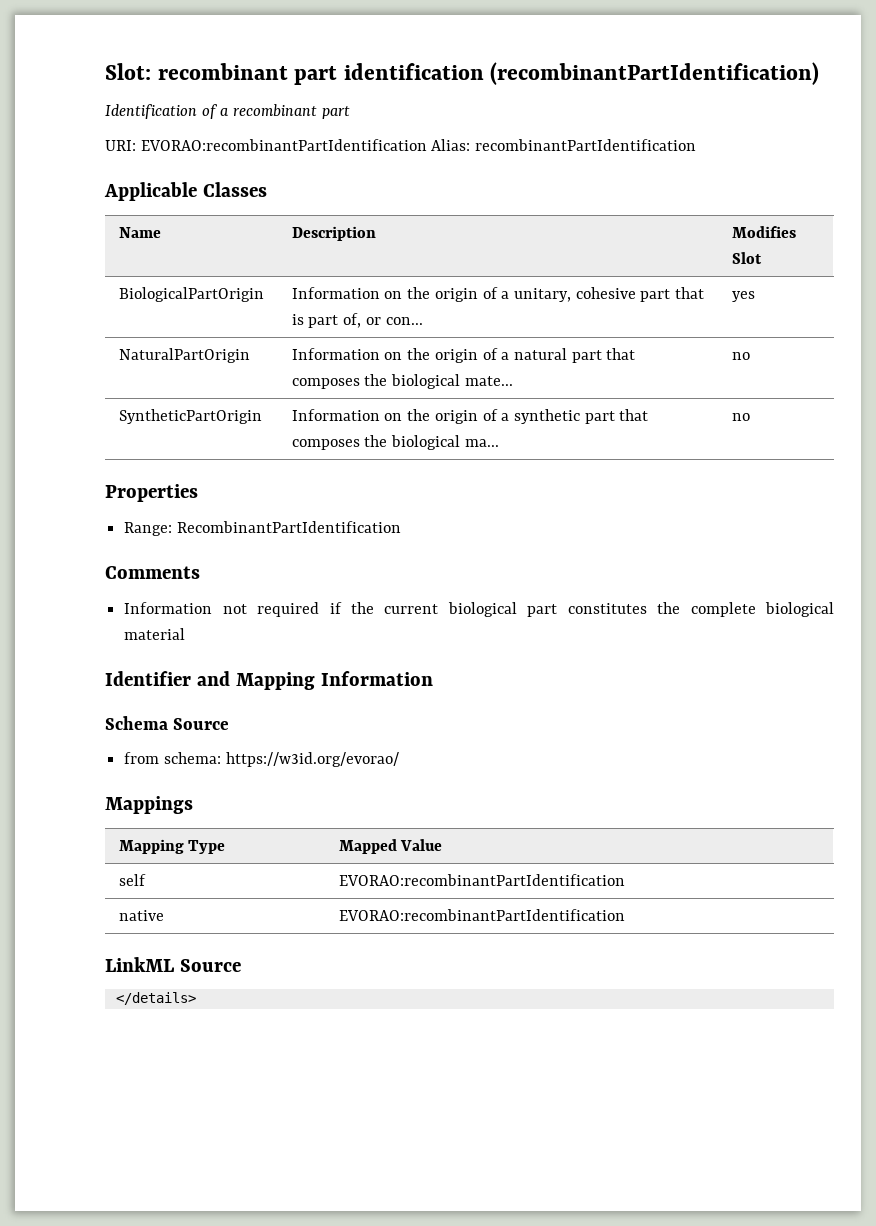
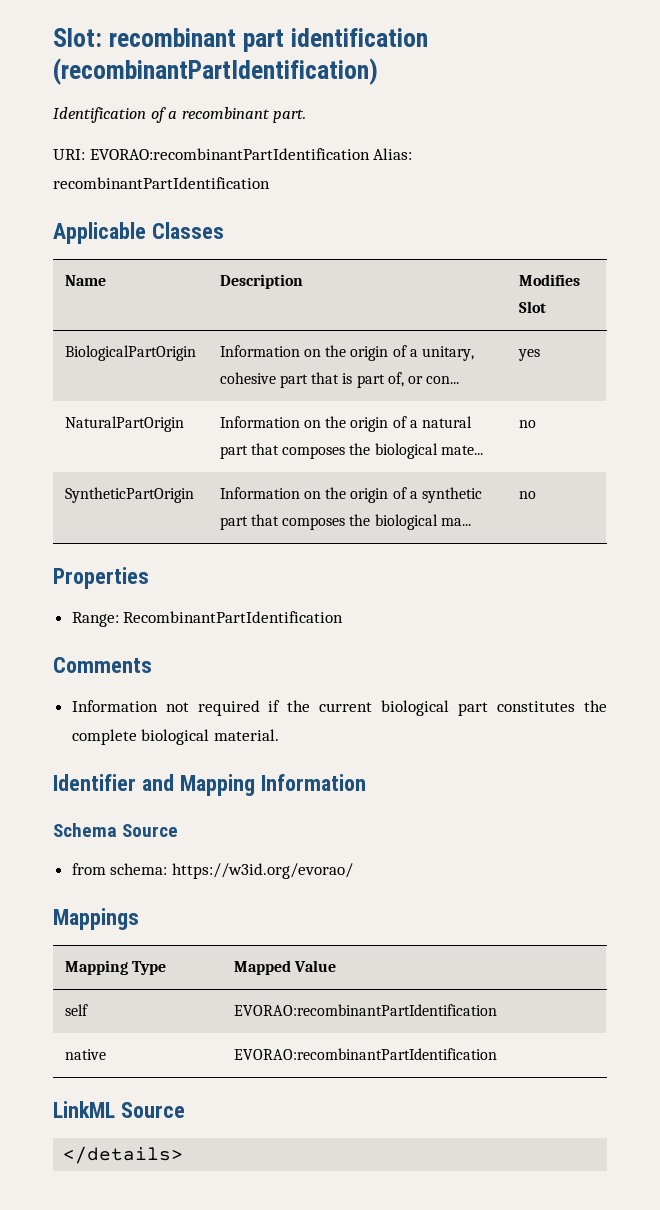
[321,106,350,119] part -> [273,109,307,123] part.
[124,628,186,640] material -> [213,729,279,741] material.

